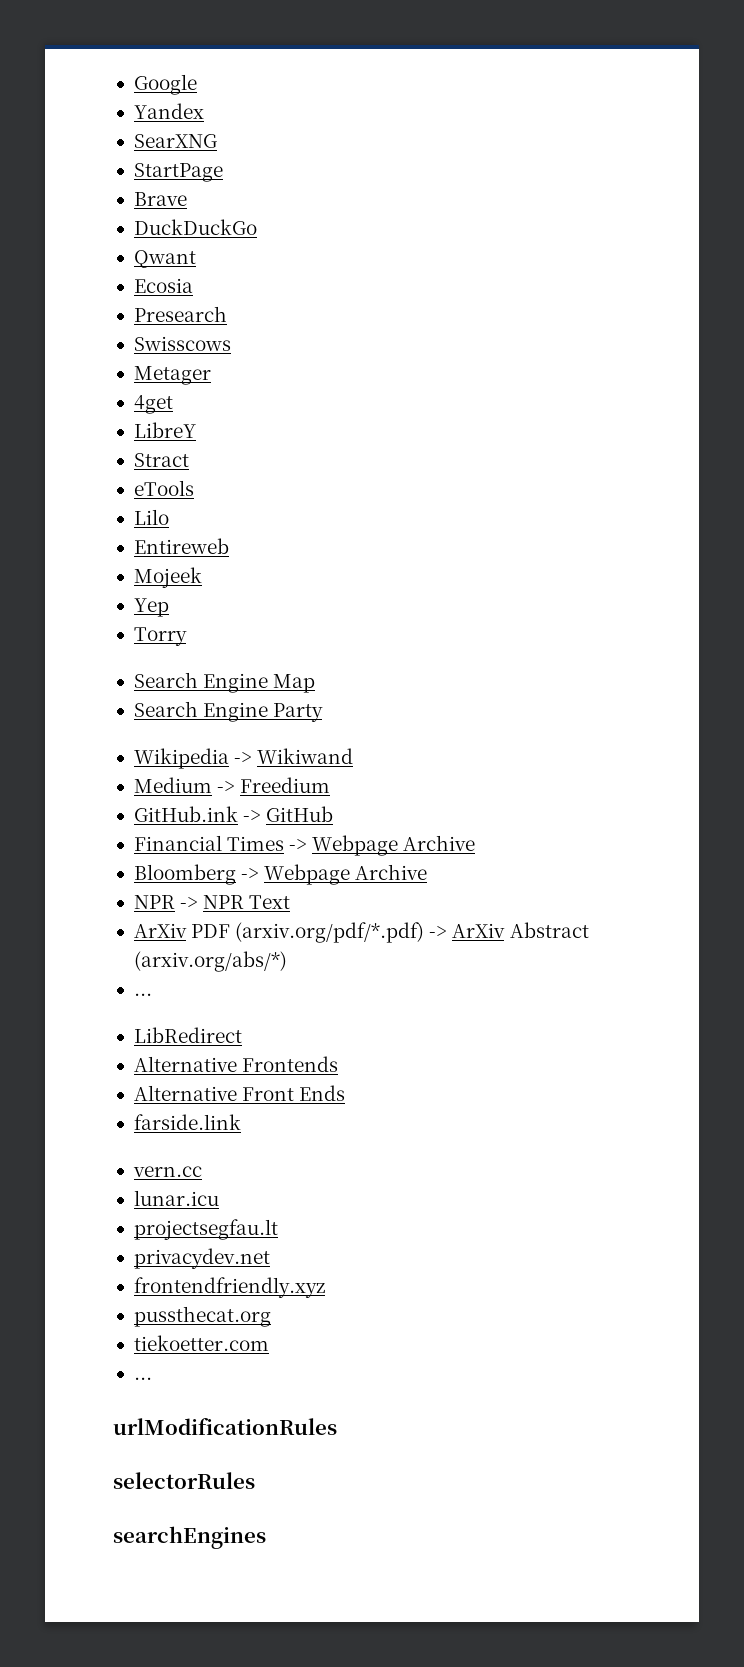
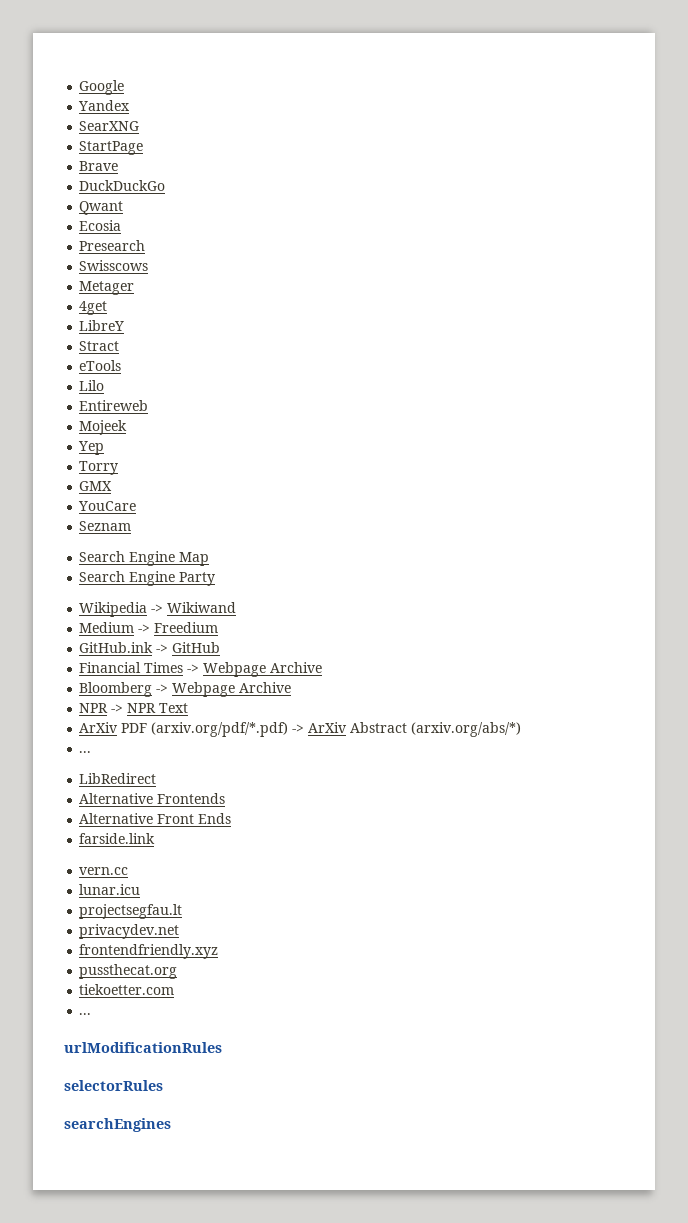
(187, 636) none -> [79,481,113,491] [78,501,137,511] [79,521,132,531] // GMX // YouCare // Seznam

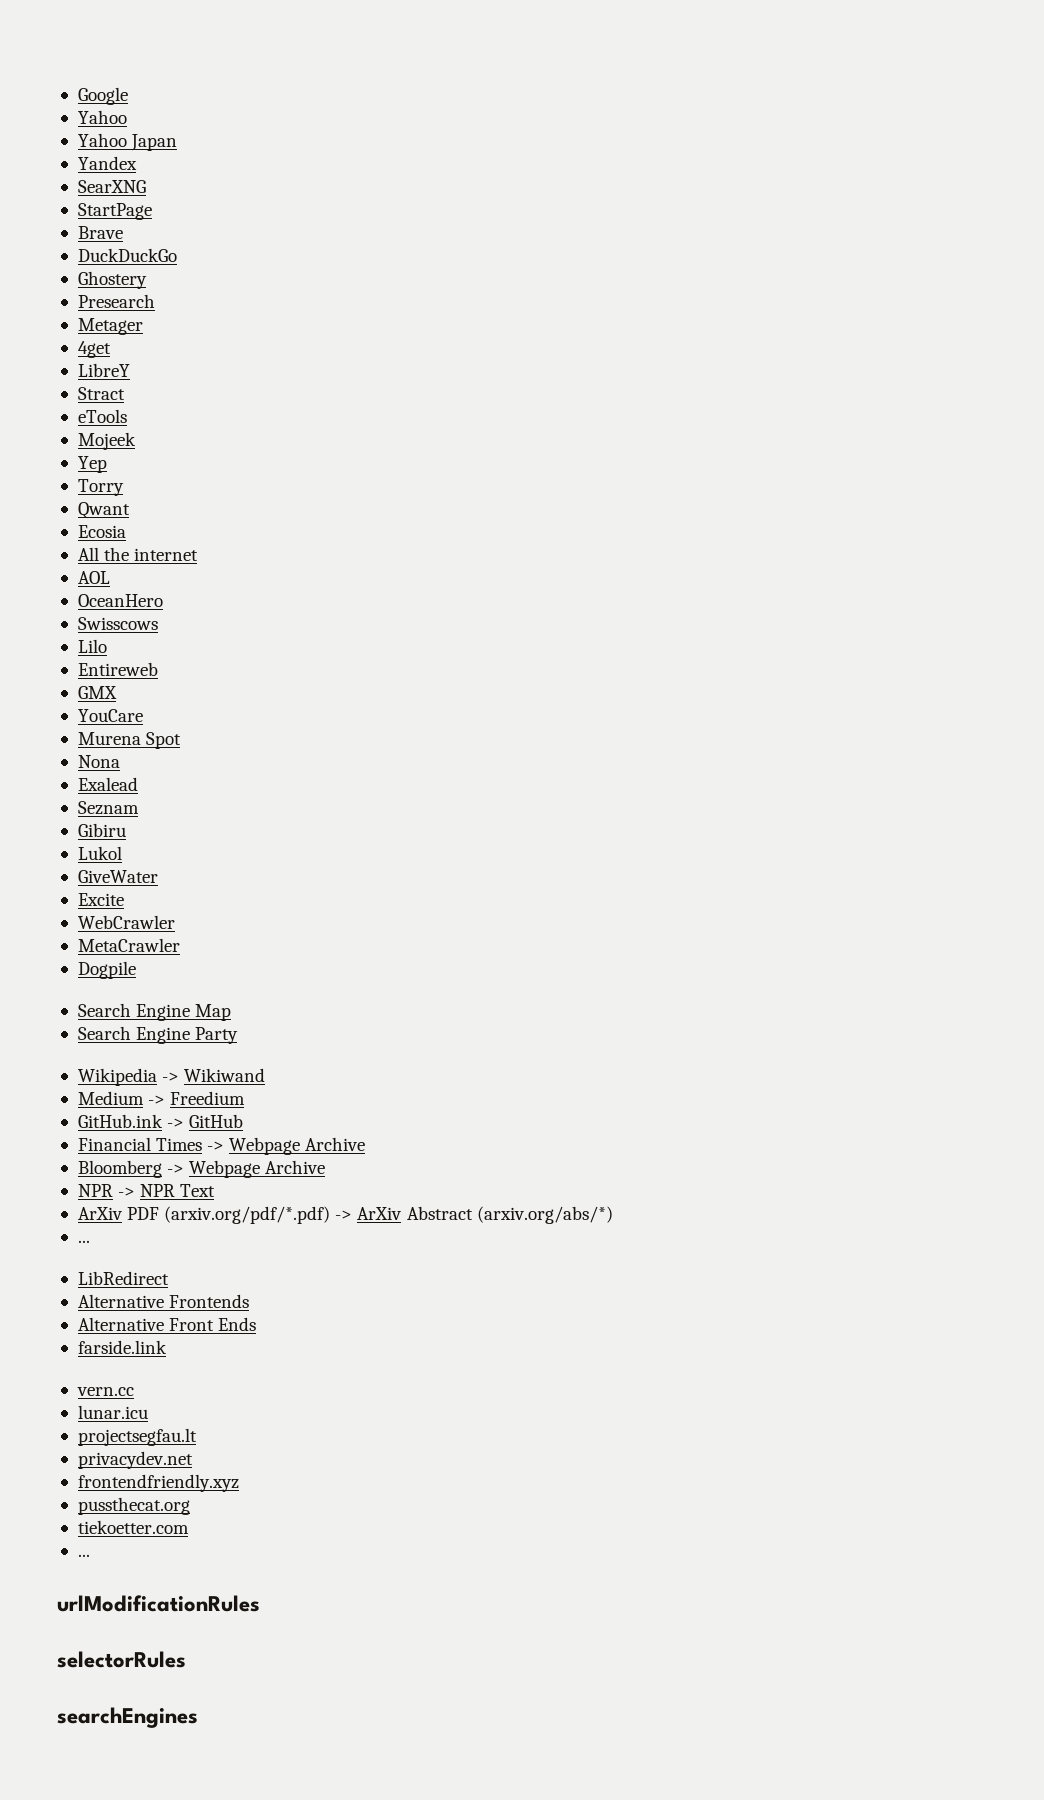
(125, 87) none -> [77,110,127,124] [77,133,178,151] // Yahoo // Yahoo Japan
[79,201,124,215] [79,220,122,231] Qwant // Ecosia -> [77,271,147,289] Ghostery
[79,260,149,271] // Swisscows -> (155, 301) none
[79,380,105,391] [79,400,149,411] // Lilo // Entireweb -> (127, 416) none
[79,481,113,491] [78,501,137,511] [79,521,132,531] GMX // YouCare // Seznam -> [77,502,130,519] [77,525,126,538] [77,547,199,561] [77,571,110,584] [77,594,163,607] [77,617,158,630] [77,639,107,653] [77,662,158,676] [77,686,117,699] [77,709,143,722] [77,732,182,749] [77,755,120,768] [77,777,138,791] [77,801,139,815] [77,823,126,837] [77,846,122,860] [77,870,158,883] [77,893,124,906] [77,915,175,929] [77,938,180,952] [77,961,136,979] Qwant // Ecosia // All the internet // AOL // OceanHero // Swisscows // Lilo // Entireweb // GMX // YouCare // Murena Spot // Nona // Exalead // Seznam // Gibiru // Lukol // GiveWater // Excite // WebCrawler // MetaCrawler // Dogpile

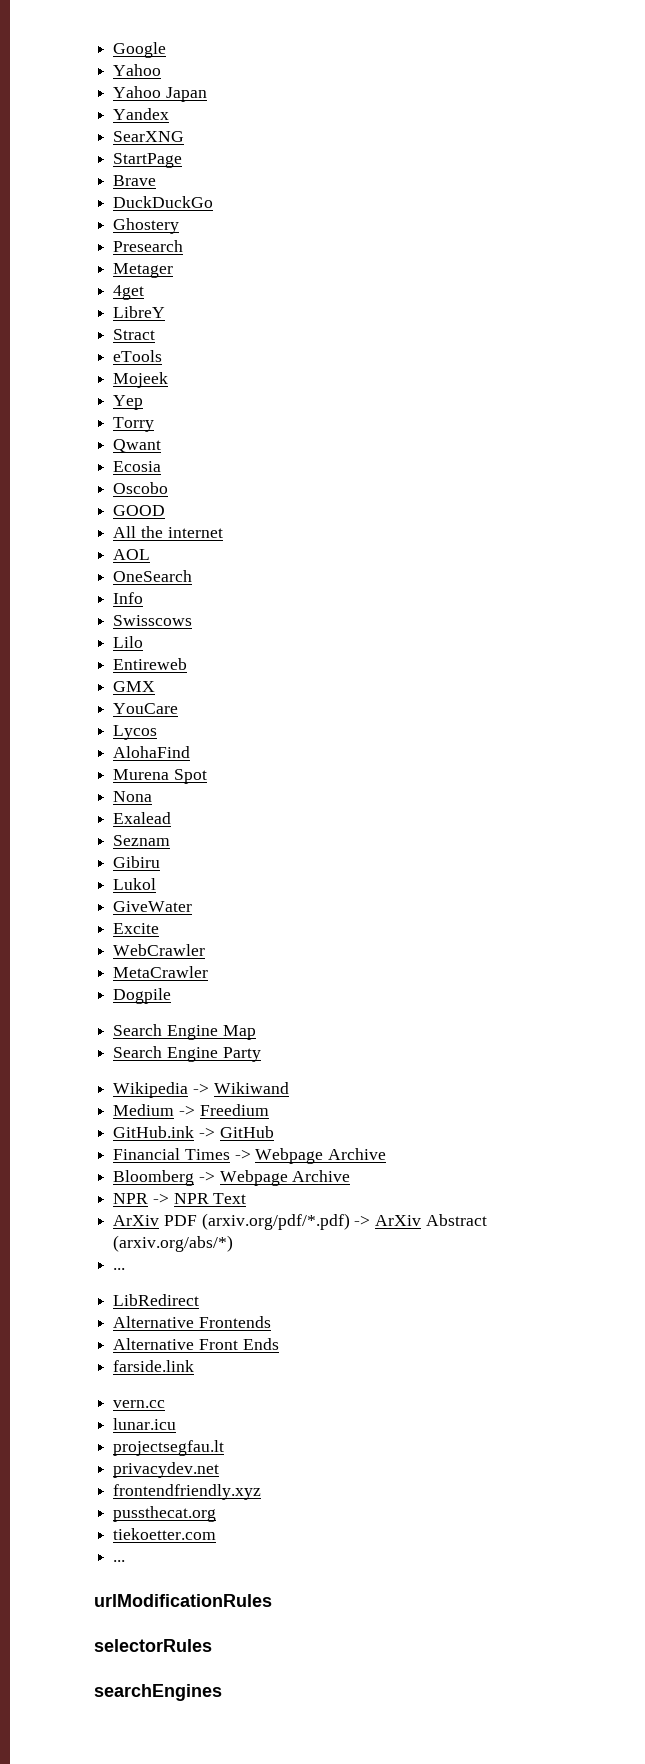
(126, 531) none -> [113,482,169,494] [113,505,166,516] // Oscobo // GOOD
[77,594,163,607] OceanHero -> [113,570,193,582] [113,592,144,604] OneSearch // Info
(143, 715) none -> [113,725,158,740] [113,746,191,758] // Lycos // AlohaFind

